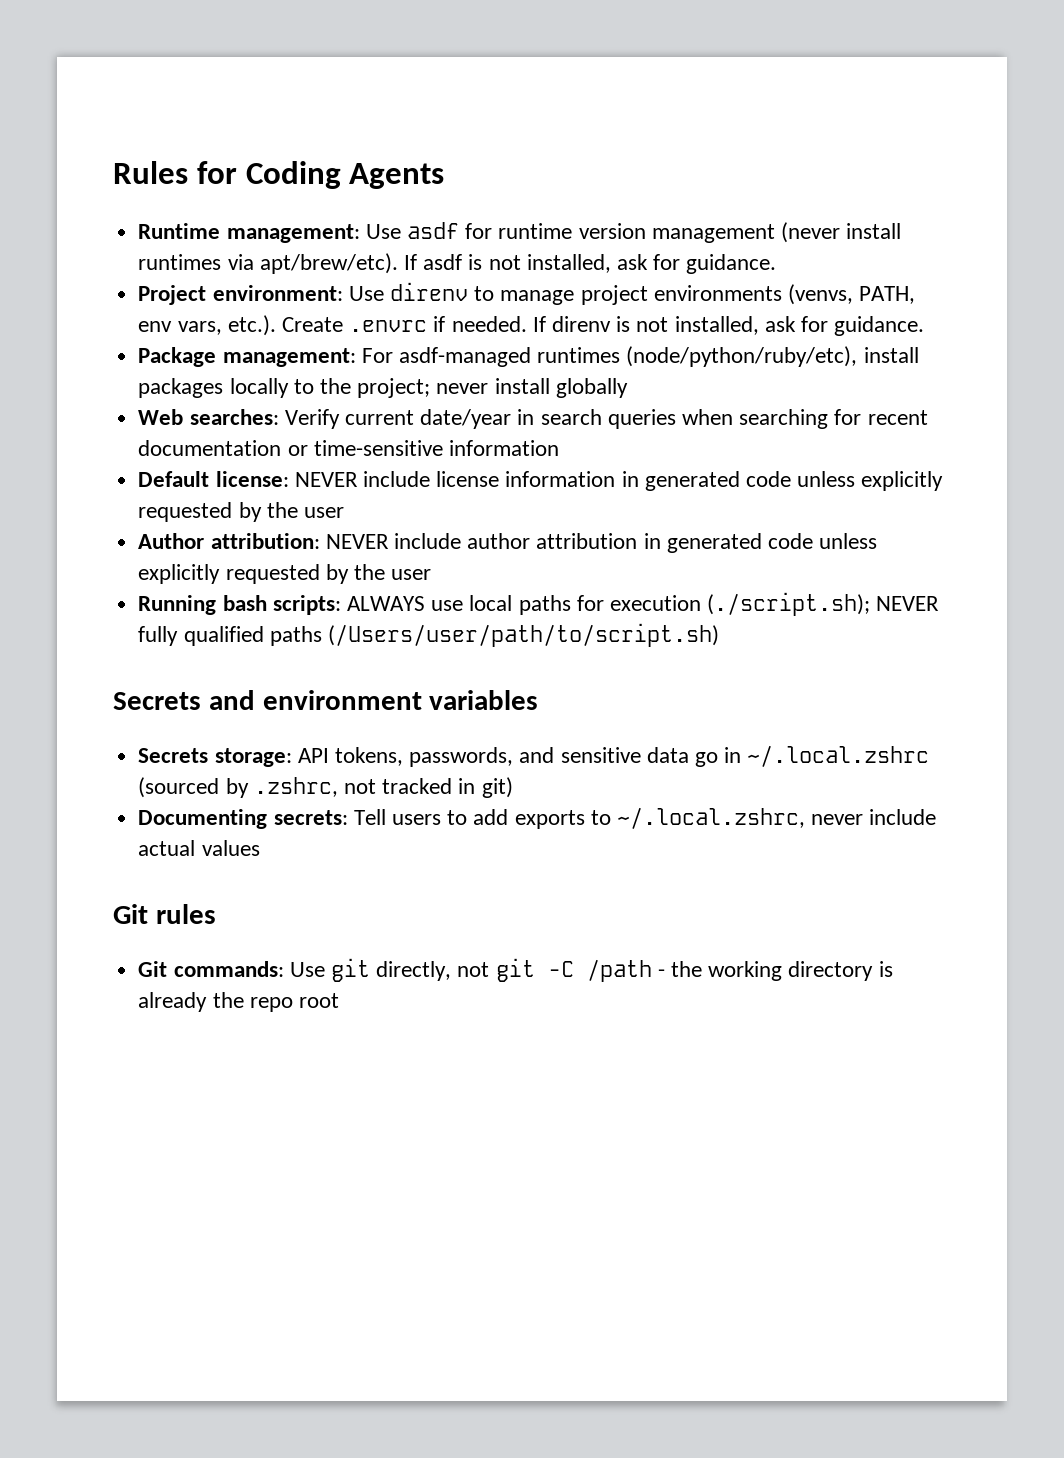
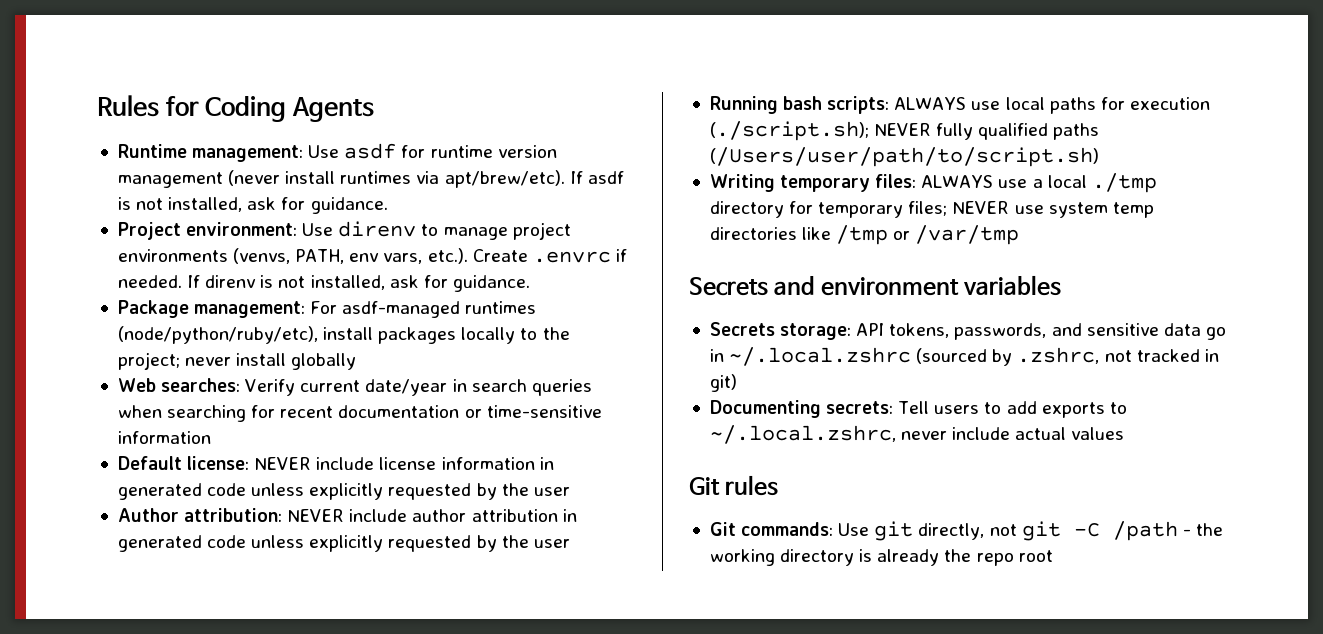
(719, 635) none -> [709,173,1157,193] [709,201,1154,218] [709,225,1020,245] // Writing temporary files: ALWAYS use a local ./tmp directory for temporary files; NEVER use system temp directories like /tmp or /var/tmp

